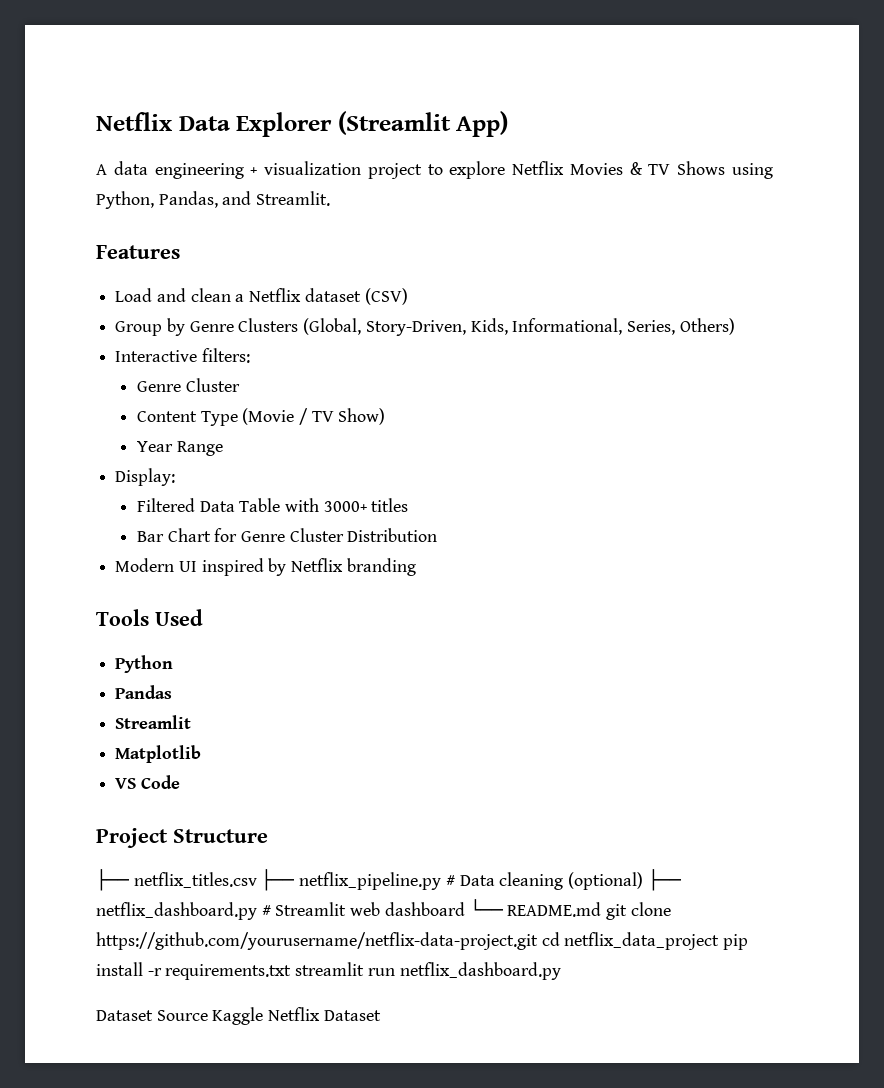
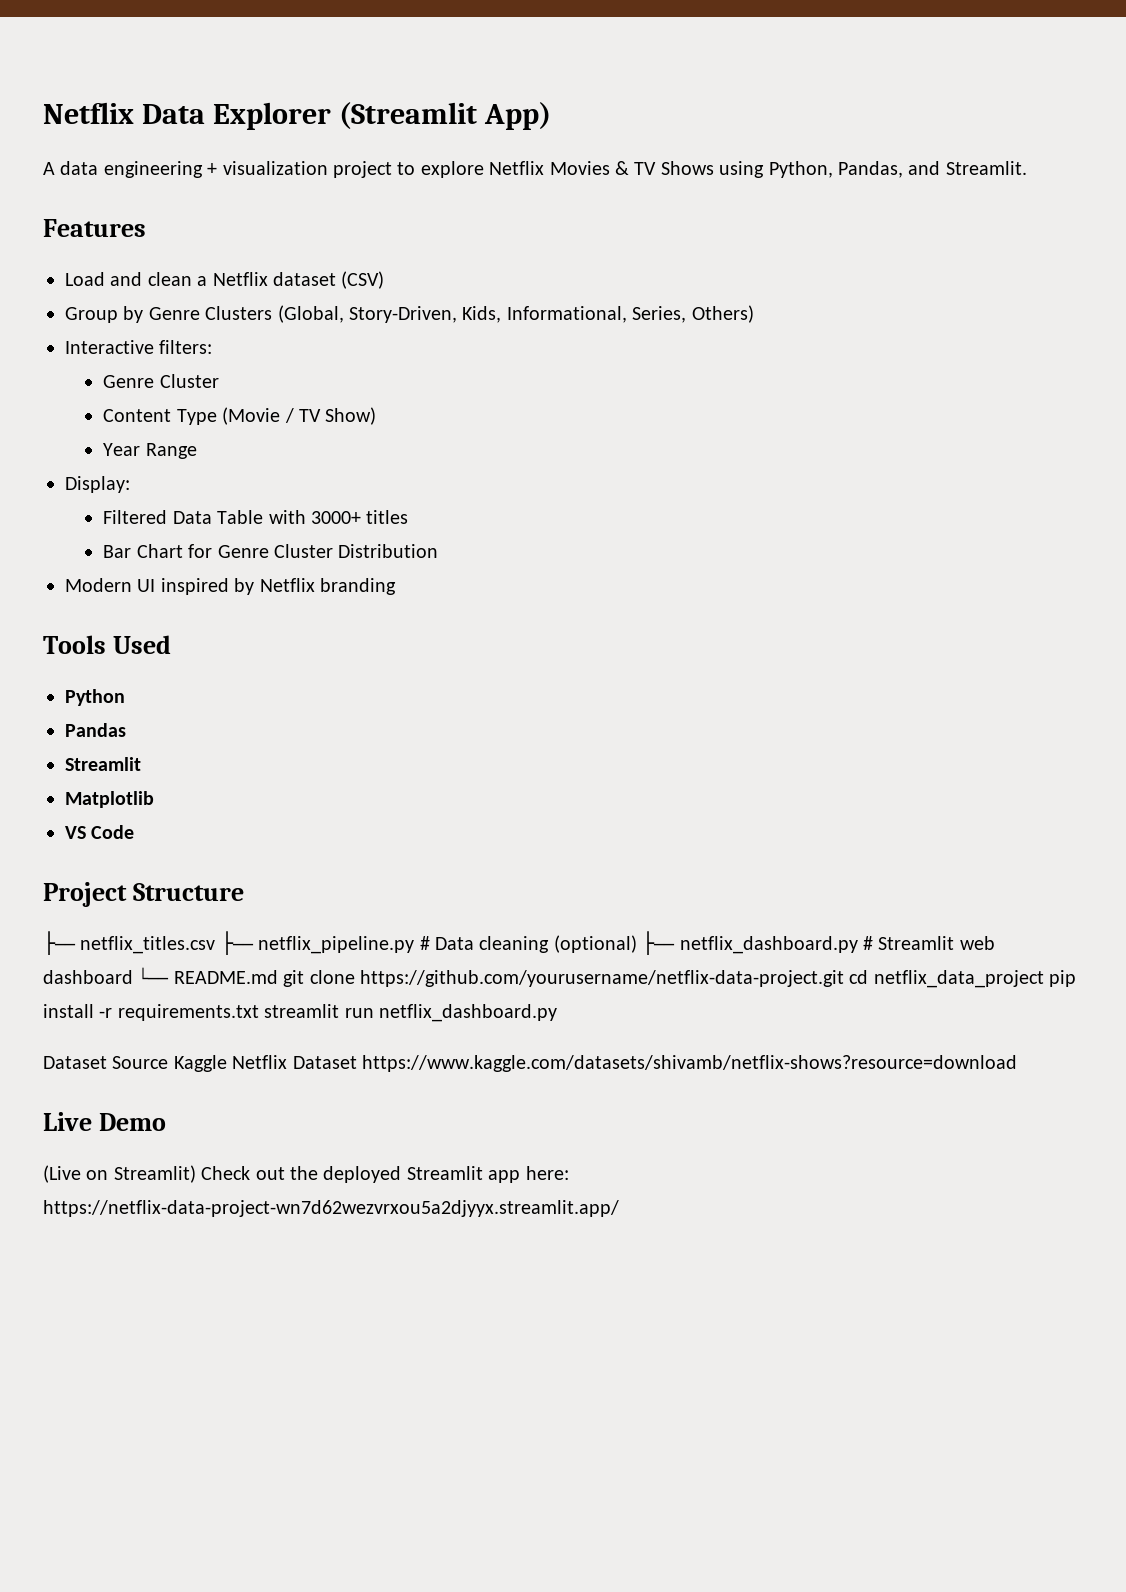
(381, 1015) none -> [362,1055,1017,1072] [43,1112,166,1131] [43,1165,569,1183] [43,1200,619,1217] https://www.kaggle.com/datasets/shivamb/netflix-shows?resource=download // Live Demo // (Live on Streamlit) Check out the deployed Streamlit app here: https://netflix-data-project-wn7d62wezvrxou5a2djyyx.streamlit.app/

